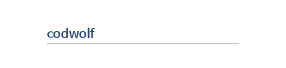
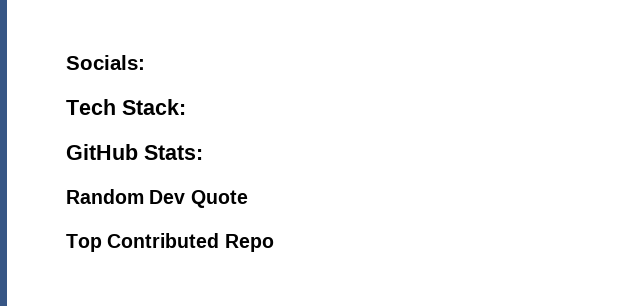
[47,27,95,39] codwolf -> [66,55,145,70] [66,99,186,115] [66,144,203,160] [66,189,248,208] [66,233,274,252] Socials: // Tech Stack: // GitHub Stats: // Random Dev Quote // Top Contributed Repo

